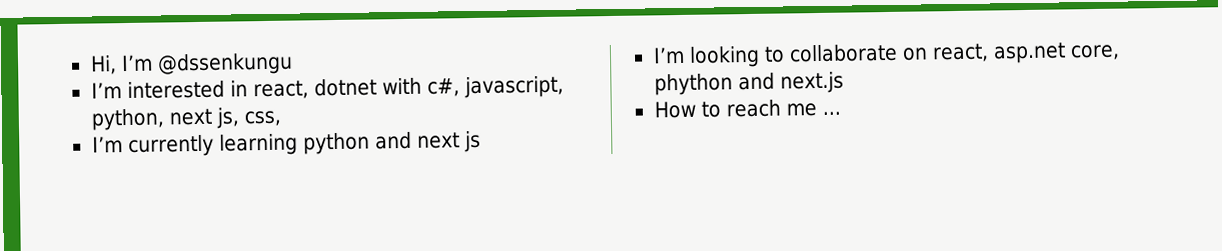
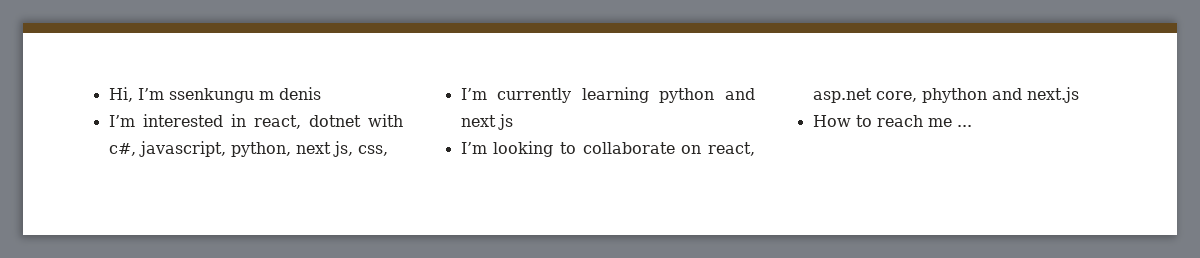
[156,52,293,76] @dssenkungu -> [168,87,321,103] ssenkungu m denis

